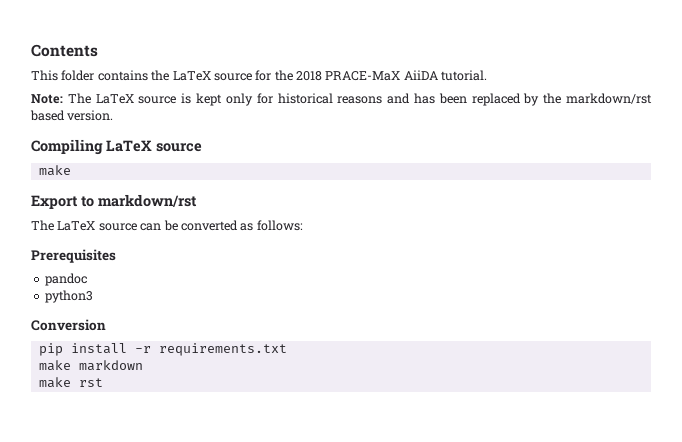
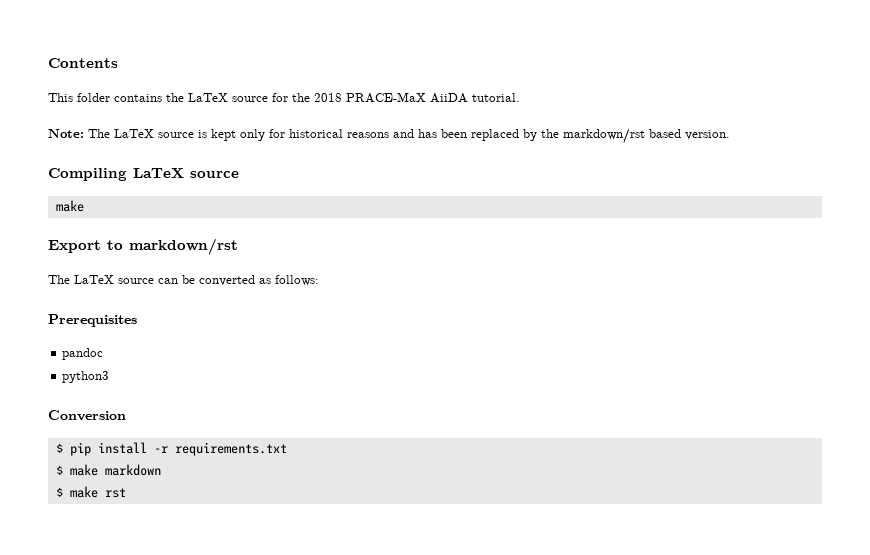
(106, 325) none -> [55,443,63,453] $
(287, 349) none -> [55,465,63,475] $
(143, 365) none -> [55,487,63,497] $

